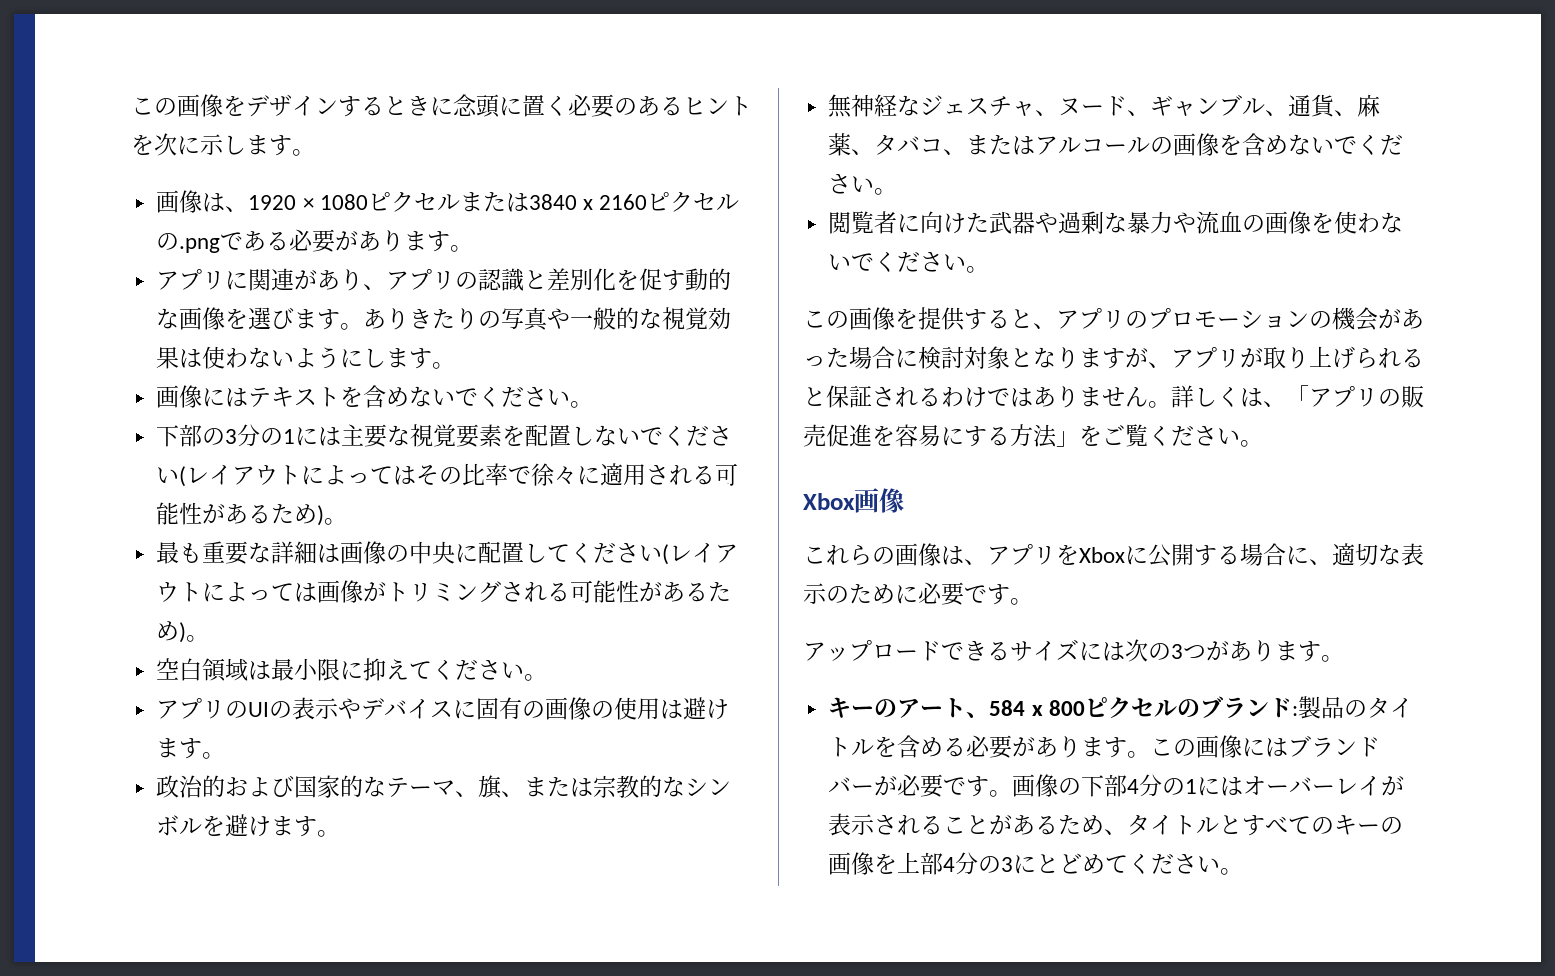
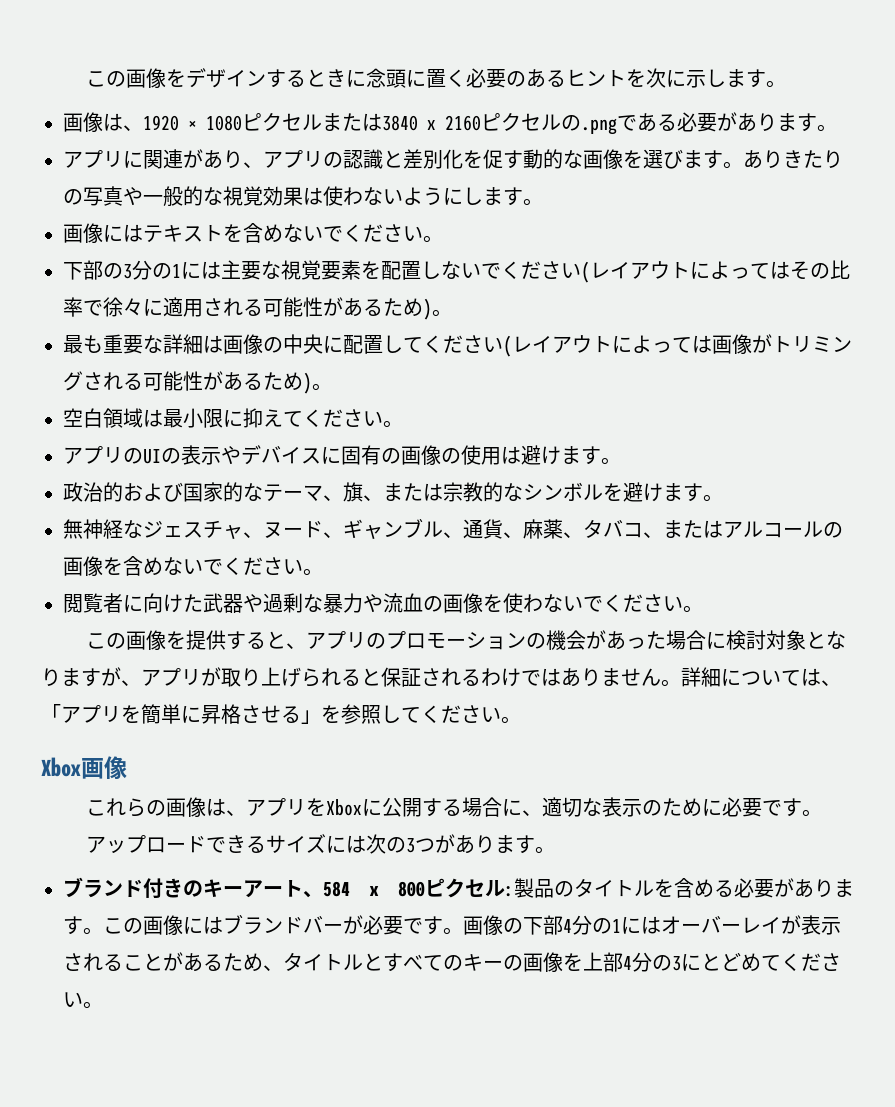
[1194,387,1240,407] しく -> [701,667,801,687] 細について
[1378,386,1424,408] [803,424,1148,448] の販売促進を容易にする方法」をご覧 -> [121,704,421,724] を簡単に昇格させる」を参照して
[828,697,898,718] キーの -> [63,877,243,899] ブランド付きのキー
[1176,696,1292,719] のブランド -> (505, 888) none

